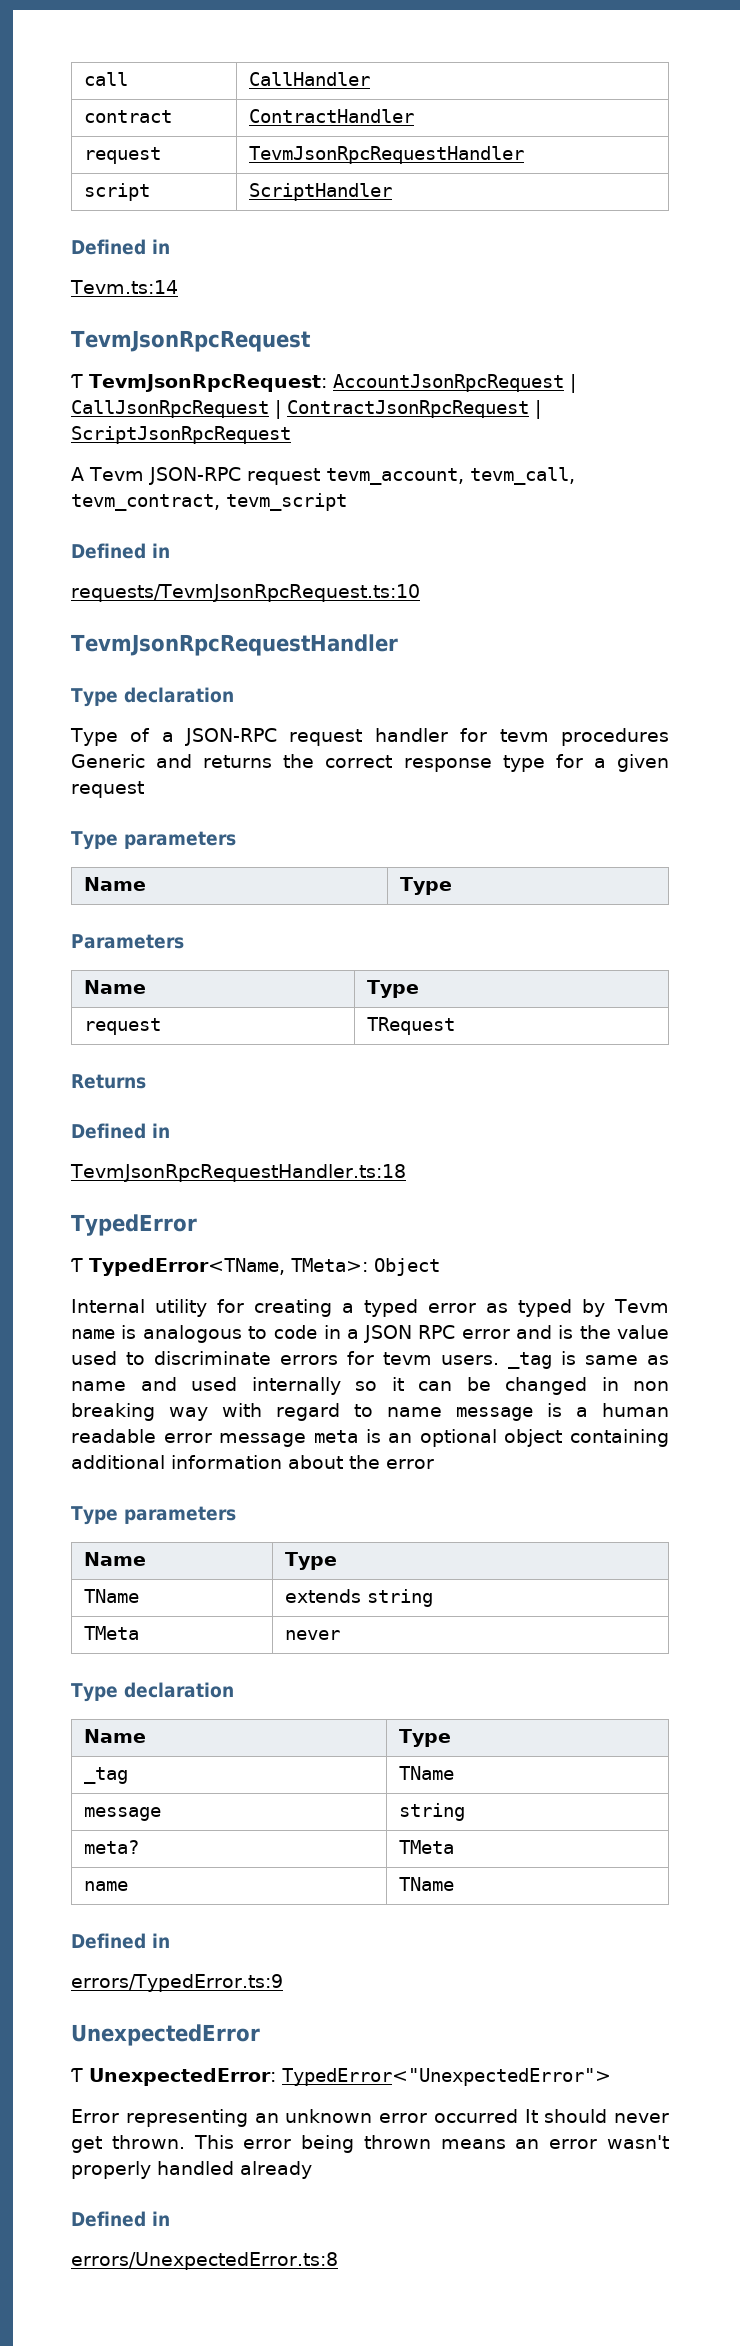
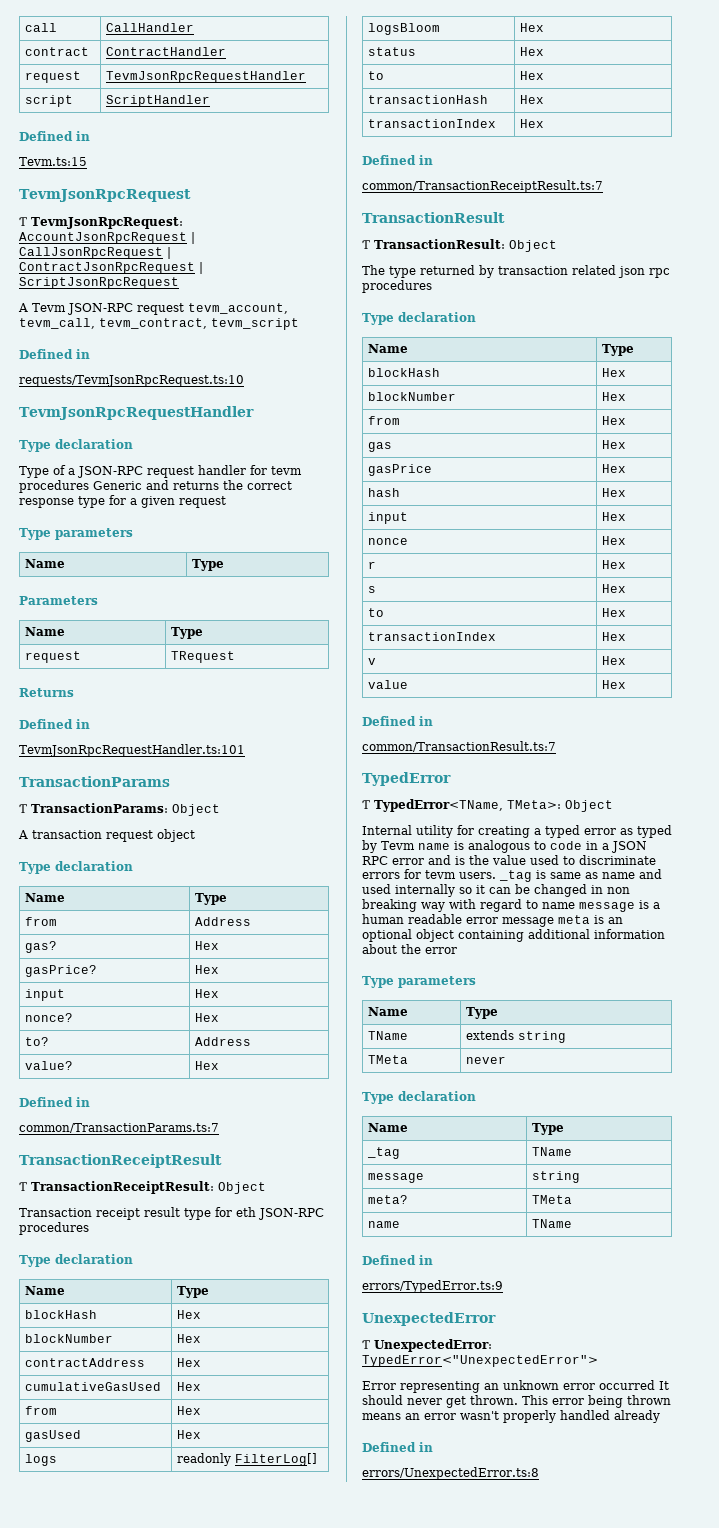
[70,280,178,294] Tevm.ts:14 -> [19,157,87,166] Tevm.ts:15
[70,1164,406,1182] TevmJsonRpcRequestHandler.ts:18 -> [19,744,245,757] [19,776,170,787] [19,803,220,816] [18,829,195,842] [19,861,133,874] [24,893,65,902] [194,893,227,905] [24,917,57,926] [194,917,251,926] [24,941,57,953] [194,941,219,950] [24,965,97,977] [194,965,219,974] [24,989,65,1001] [194,989,219,998] [24,1013,73,1022] [194,1013,219,1022] [24,1037,49,1046] [194,1037,251,1046] [24,1061,73,1070] [194,1061,219,1070] [19,1097,90,1107] [19,1123,219,1133] [19,1154,222,1168] [19,1181,266,1194] [19,1207,324,1220] [19,1222,89,1235] [19,1254,133,1267] [24,1286,65,1295] [176,1286,209,1298] [24,1310,97,1319] [176,1310,201,1319] [24,1334,113,1343] [176,1334,201,1343] [24,1358,145,1367] [176,1358,201,1367] [24,1382,161,1391] [176,1382,201,1391] [24,1406,57,1415] [176,1406,201,1415] [24,1430,81,1442] [176,1430,201,1439] [24,1454,57,1466] [176,1453,317,1466] [367,23,440,35] [519,23,544,32] [367,47,416,56] [519,47,544,56] [367,71,384,80] [519,71,544,80] [367,95,488,104] [519,95,544,104] [367,119,496,128] [519,119,544,128] [362,155,433,165] [362,180,603,193] [362,212,505,223] [362,239,557,252] [362,265,670,278] [362,280,432,293] [362,312,476,325] [367,344,408,353] [601,344,634,356] [367,368,440,377] [601,368,626,377] [367,392,456,401] [601,392,626,401] [367,416,400,425] [601,416,626,425] [367,442,392,452] [601,440,626,449] [367,464,432,476] [601,464,626,473] [367,488,400,497] [601,488,626,497] [367,512,408,524] [601,512,626,521] [367,538,408,545] [601,536,626,545] [367,561,376,569] [601,560,626,569] [367,586,376,593] [601,584,626,593] [367,608,384,617] [601,608,626,617] [367,632,496,641] [601,632,626,641] [367,658,376,665] [601,656,626,665] [367,680,408,689] [601,680,626,689] [362,716,433,726] [362,741,556,752] TevmJsonRpcRequestHandler.ts:101 // TransactionParams // Ƭ TransactionParams: Object // A transaction request object // Type declaration // Name | Type // from | Address // gas? | Hex // gasPrice? | Hex // input | Hex // nonce? | Hex // to? | Address // value? | Hex // Defined in // common/TransactionParams.ts:7 // TransactionReceiptResult // Ƭ TransactionReceiptResult: Object // Transaction receipt result type for eth JSON-RPC procedures // Type declaration // Name | Type // blockHash | Hex // blockNumber | Hex // contractAddress | Hex // cumulativeGasUsed | Hex // from | Hex // gasUsed | Hex // logs | readonly FilterLog[] // logsBloom | Hex // status | Hex // to | Hex // transactionHash | Hex // transactionIndex | Hex // Defined in // common/TransactionReceiptResult.ts:7 // TransactionResult // Ƭ TransactionResult: Object // The type returned by transaction related json rpc procedures // Type declaration // Name | Type // blockHash | Hex // blockNumber | Hex // from | Hex // gas | Hex // gasPrice | Hex // hash | Hex // input | Hex // nonce | Hex // r | Hex // s | Hex // to | Hex // transactionIndex | Hex // v | Hex // value | Hex // Defined in // common/TransactionResult.ts:7

